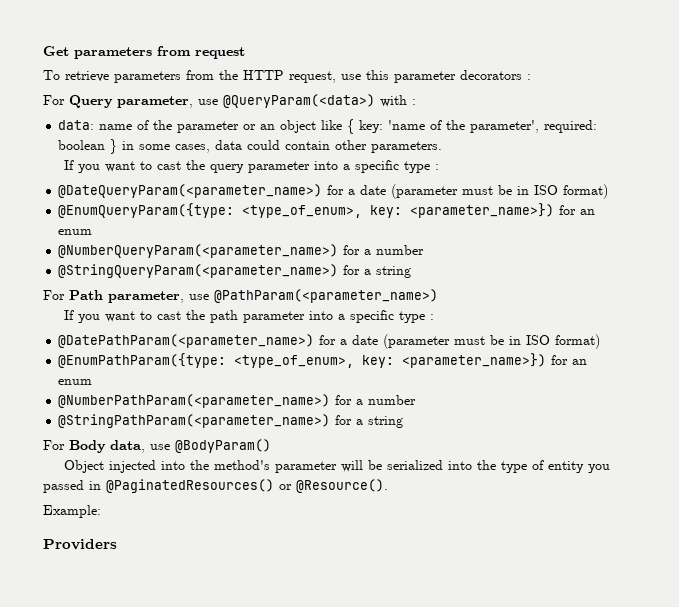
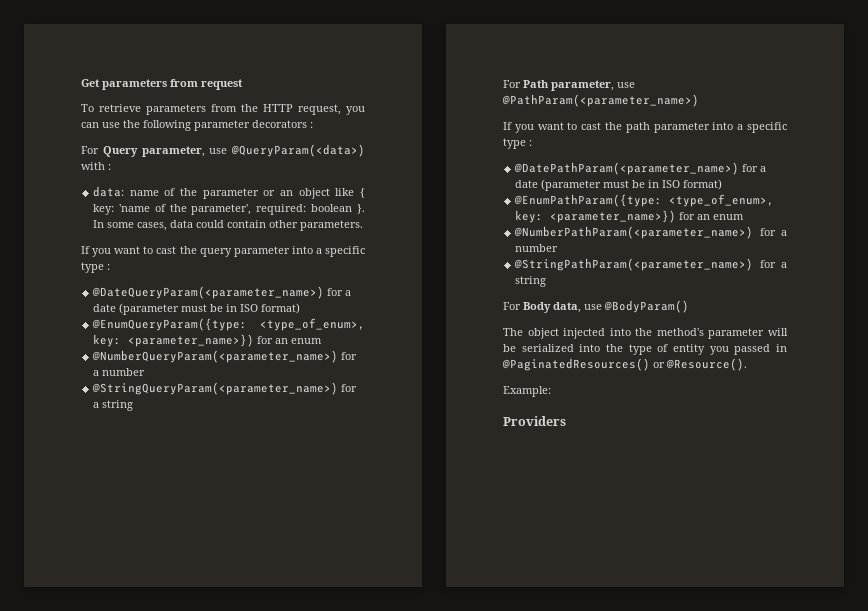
[341,70,389,80] use this -> [346,106,365,115] [81,120,191,131] you can use the following
[110,139,135,154] } in -> [357,204,365,214] [93,220,105,228] }. In
[63,460,104,473] Object -> [503,328,559,339] The object

